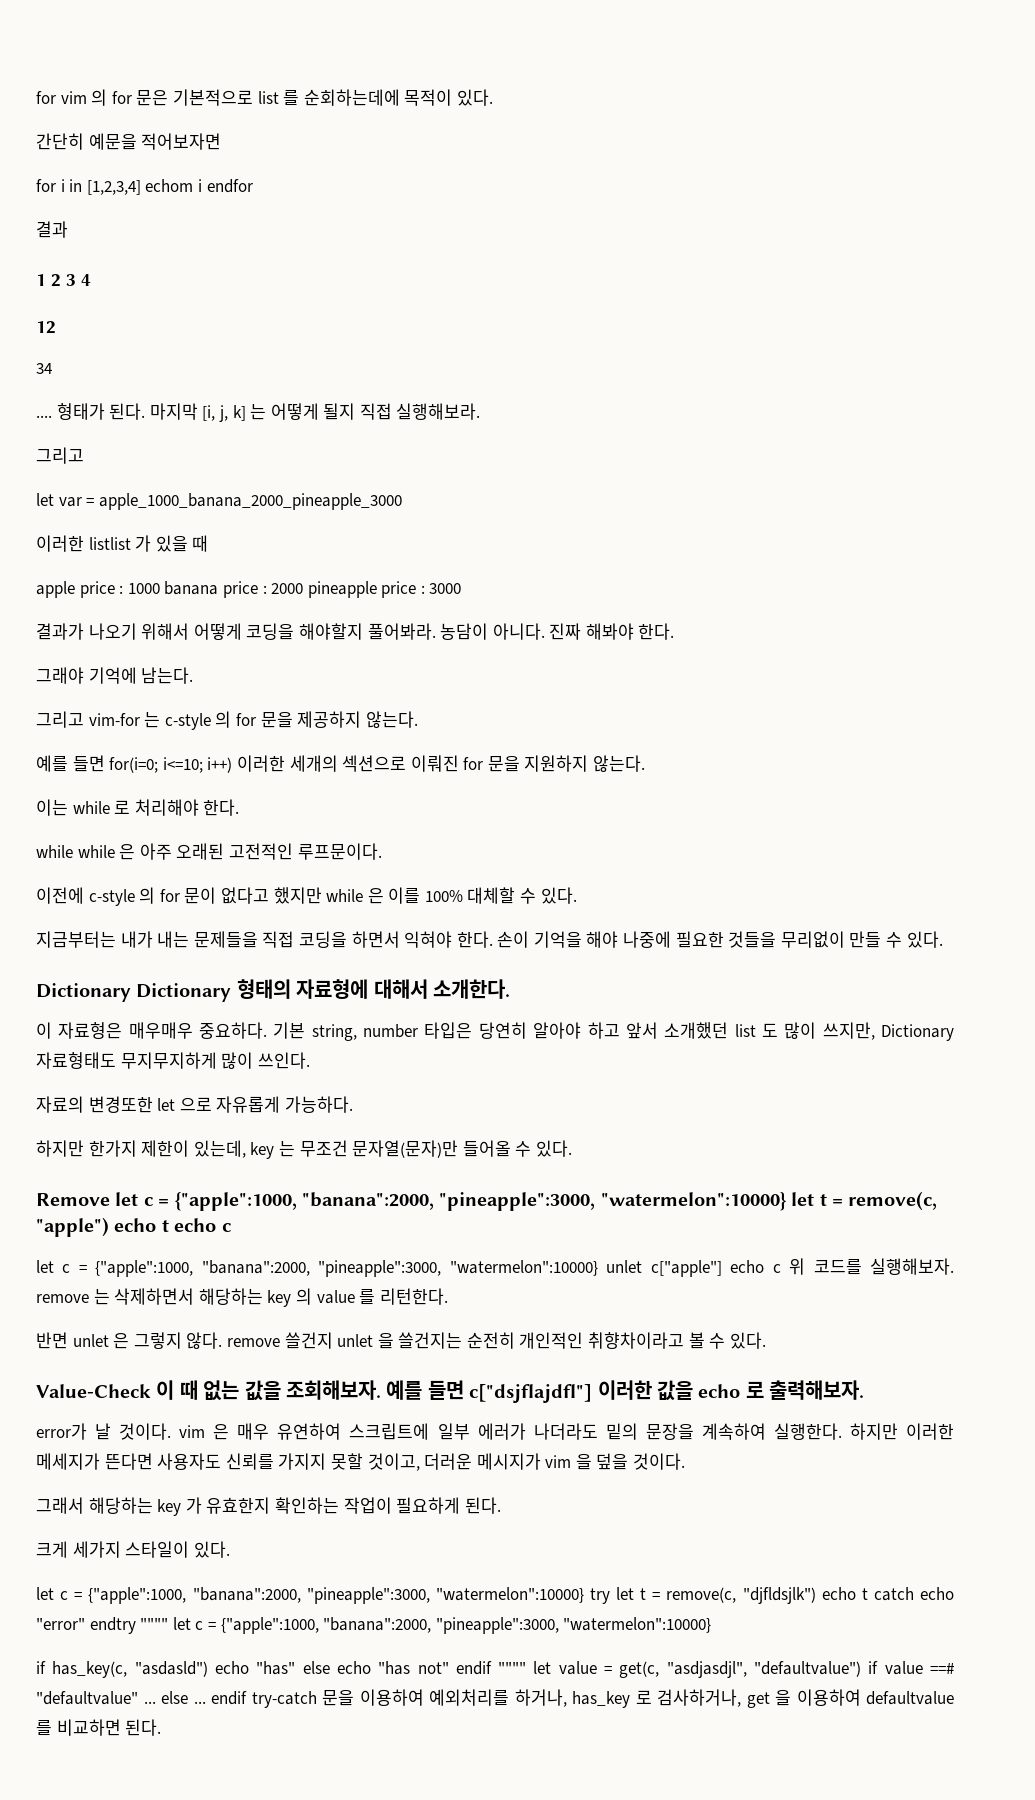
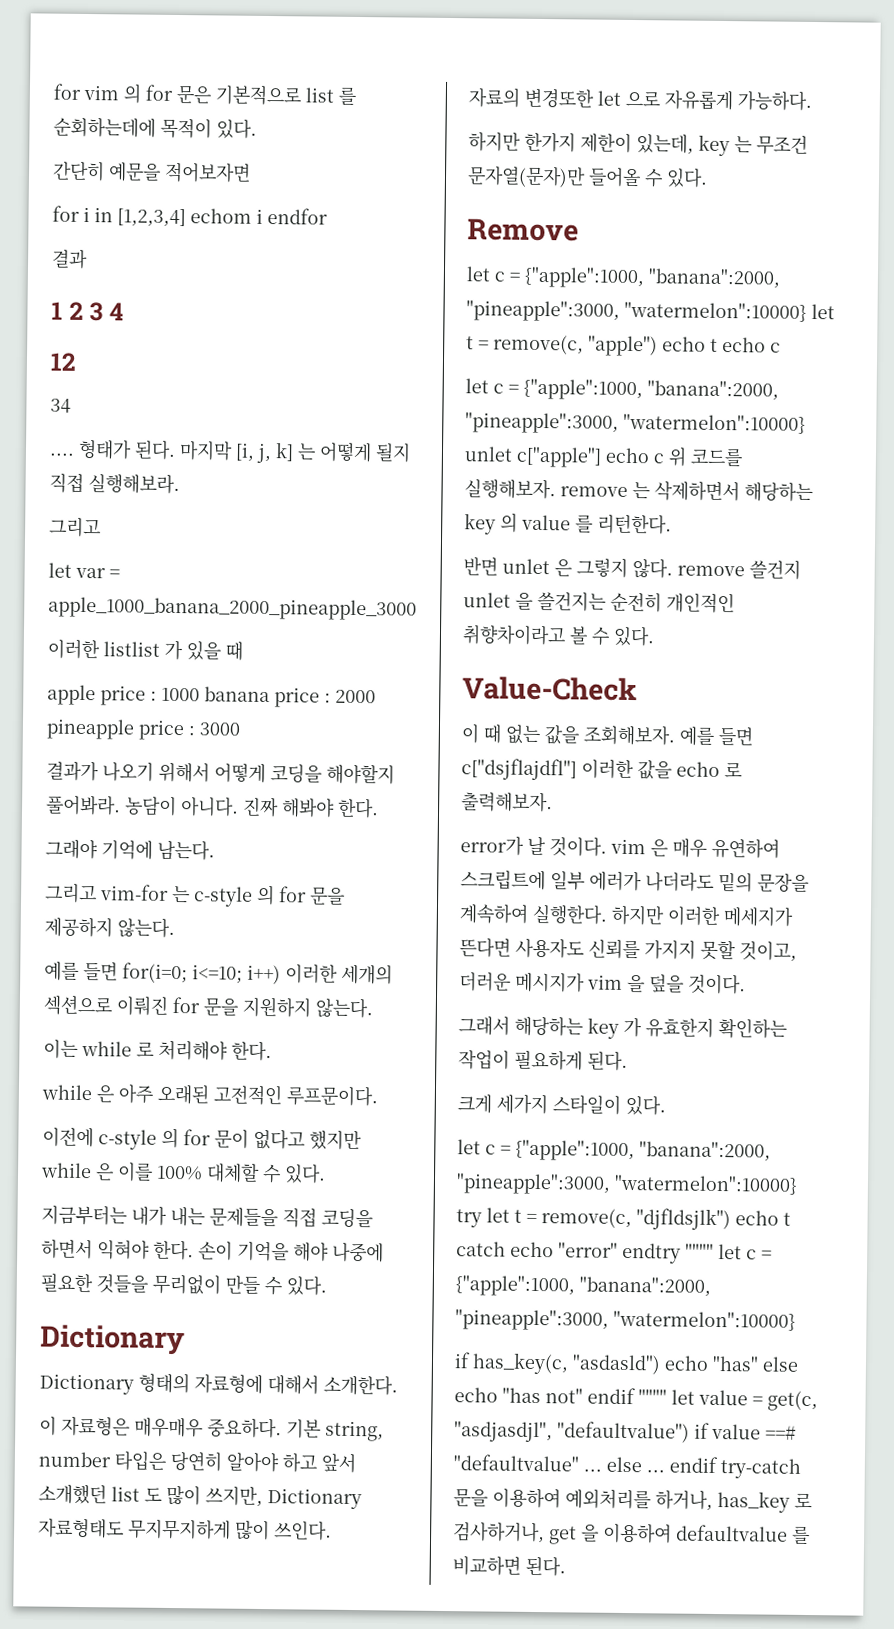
[77,845,115,858] while -> (93, 1092) none
(131, 992) none -> (185, 1340) //
(110, 1199) none -> (579, 230) //
(151, 1391) none -> (637, 689) //

